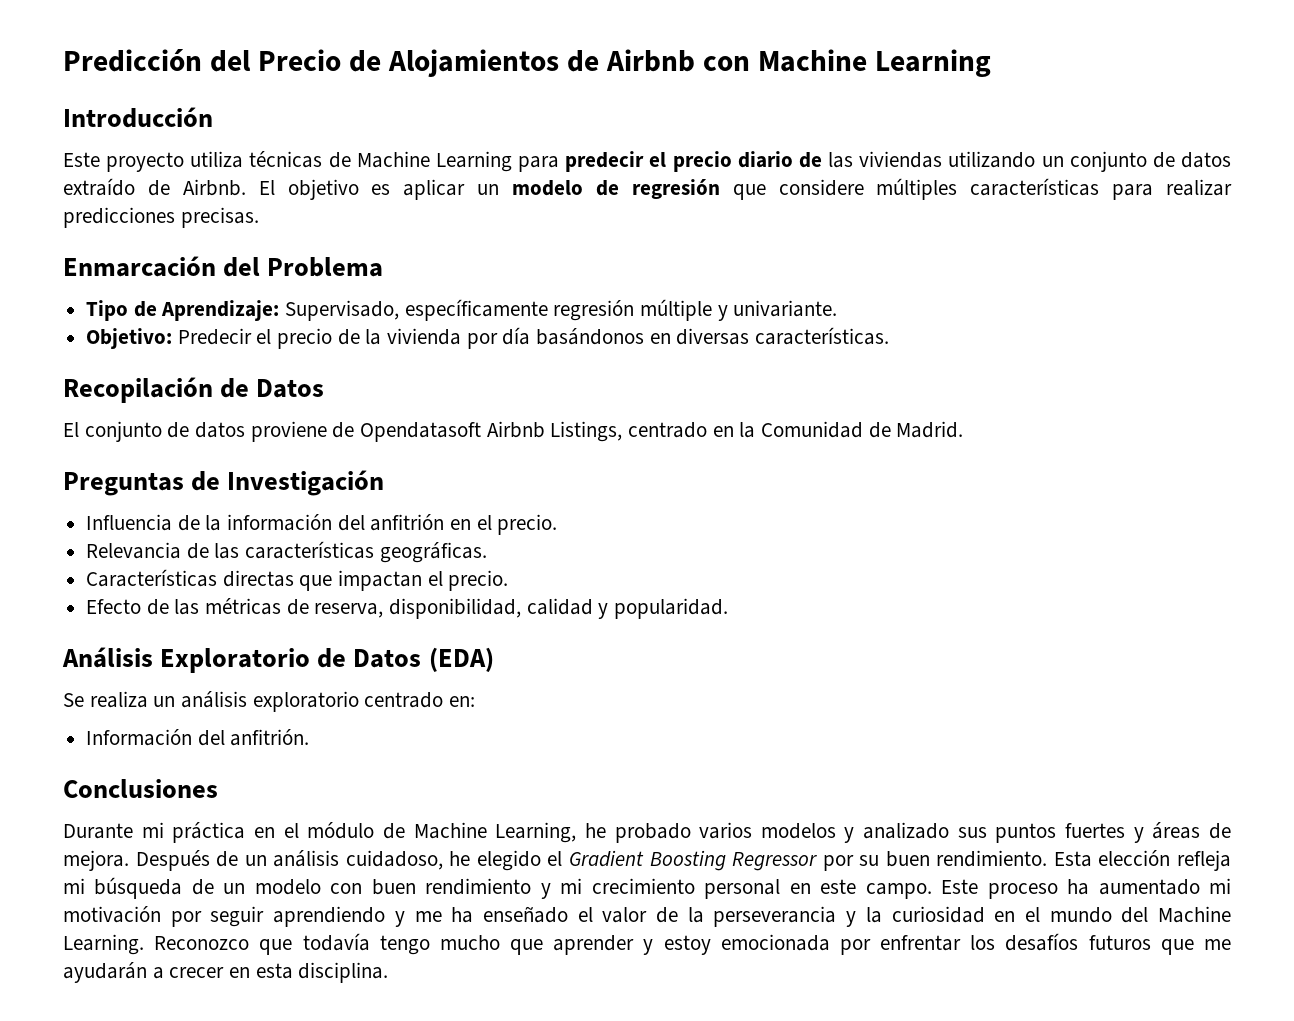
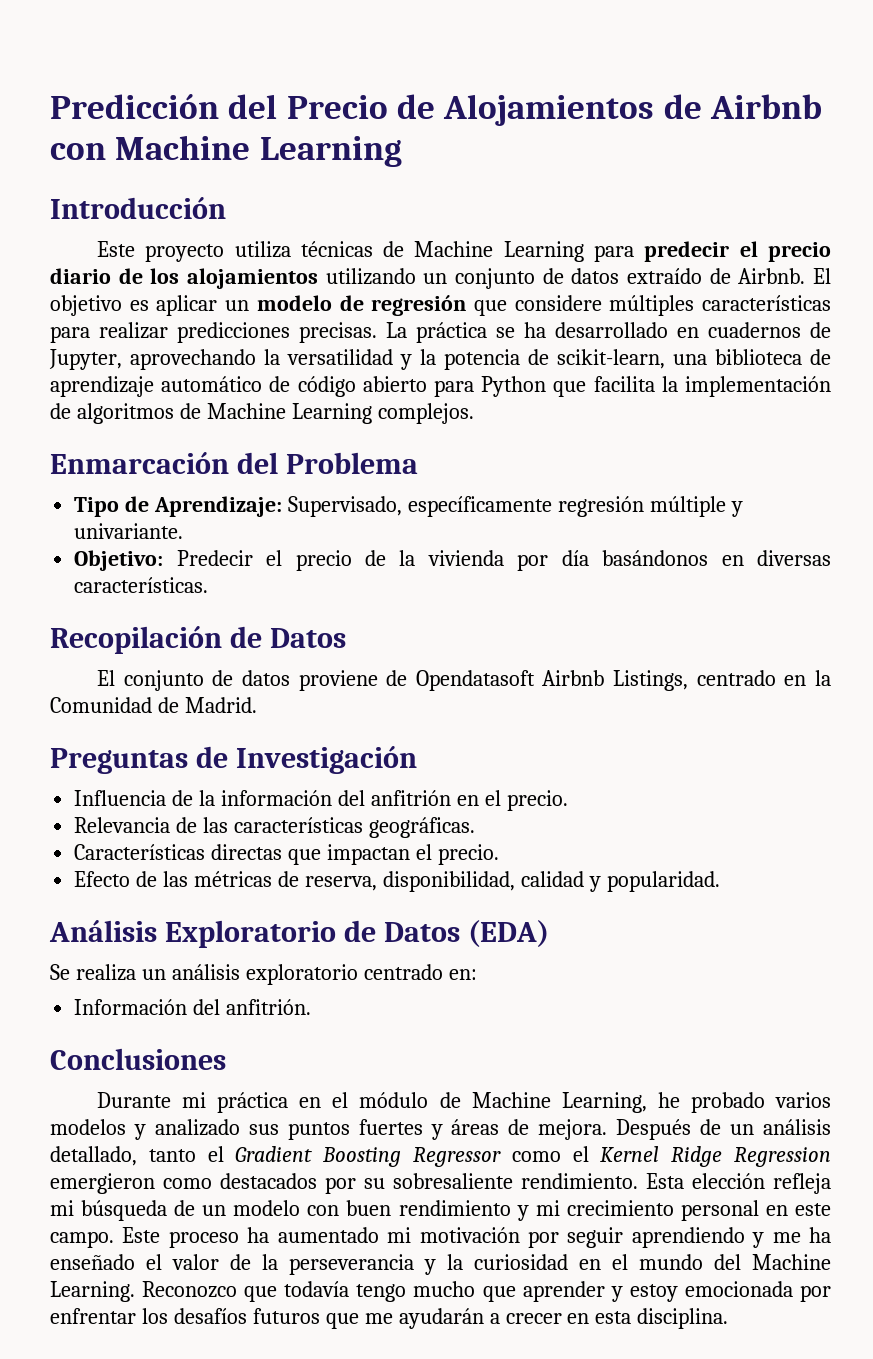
[828,151,943,168] las viviendas -> [150,268,318,289] los alojamientos
(259, 217) none -> [386,322,831,343] [49,349,831,370] [50,376,831,397] [50,403,474,424] La práctica se ha desarrollado en cuadernos de Jupyter, aprovechando la versatilidad y la potencia de scikit-learn, una biblioteca de aprendizaje automático de código abierto para Python que facilita la implementación de algoritmos de Machine Learning complejos.
[345,850,541,871] cuidadoso, he elegido -> [50,1146,196,1166] detallado, tanto
(818, 861) none -> [511,1146,831,1167] [50,1173,317,1194] como el Kernel Ridge Regression emergieron como destacados
[885,851,930,867] buen -> [393,1173,513,1189] sobresaliente

